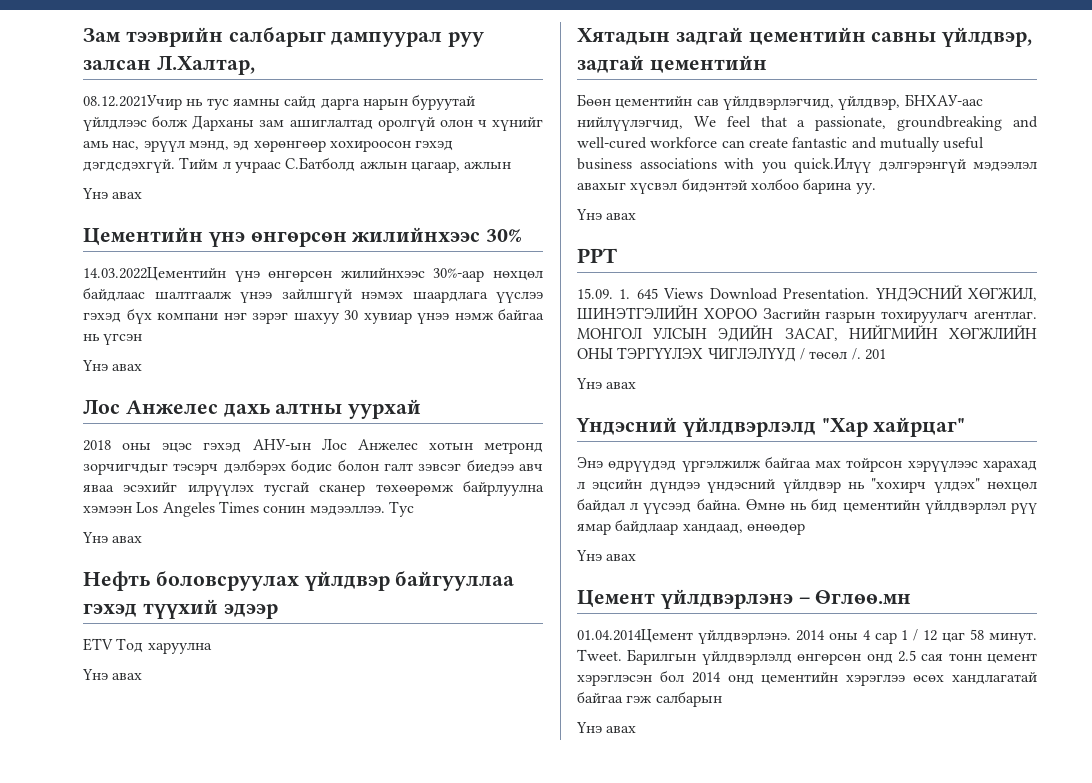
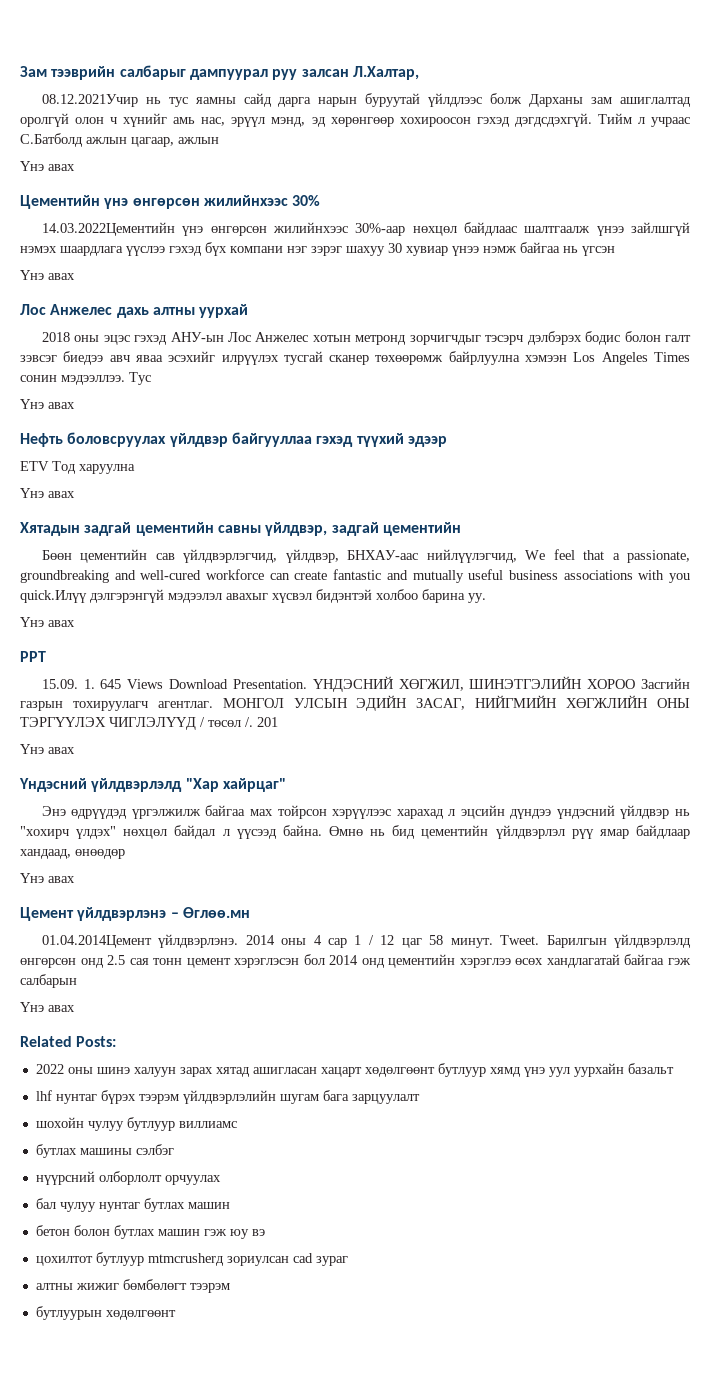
(637, 729) none -> [20,1036,117,1047] [35,1063,674,1077] [35,1090,420,1104] [35,1117,237,1131] [35,1144,174,1158] [35,1171,221,1185] [35,1198,230,1212] [35,1225,265,1239] [35,1252,348,1266] [35,1279,230,1293] [35,1306,176,1320] // Related Posts: // 2022 оны шинэ халуун зарах хятад ашигласан хацарт хөдөлгөөнт бутлуур хямд үнэ уул уурхайн базальт // lhf нунтаг бүрэх тээрэм үйлдвэрлэлийн шугам бага зарцуулалт // шохойн чулуу бутлуур виллиамс // бутлах машины сэлбэг // нүүрсний олборлолт орчуулах // бал чулуу нунтаг бутлах машин // бетон болон бутлах машин гэж юу вэ // цохилтот бутлуур mtmcrusherд зориулсан cad зураг // алтны жижиг бөмбөлөгт тээрэм // бутлуурын хөдөлгөөнт

